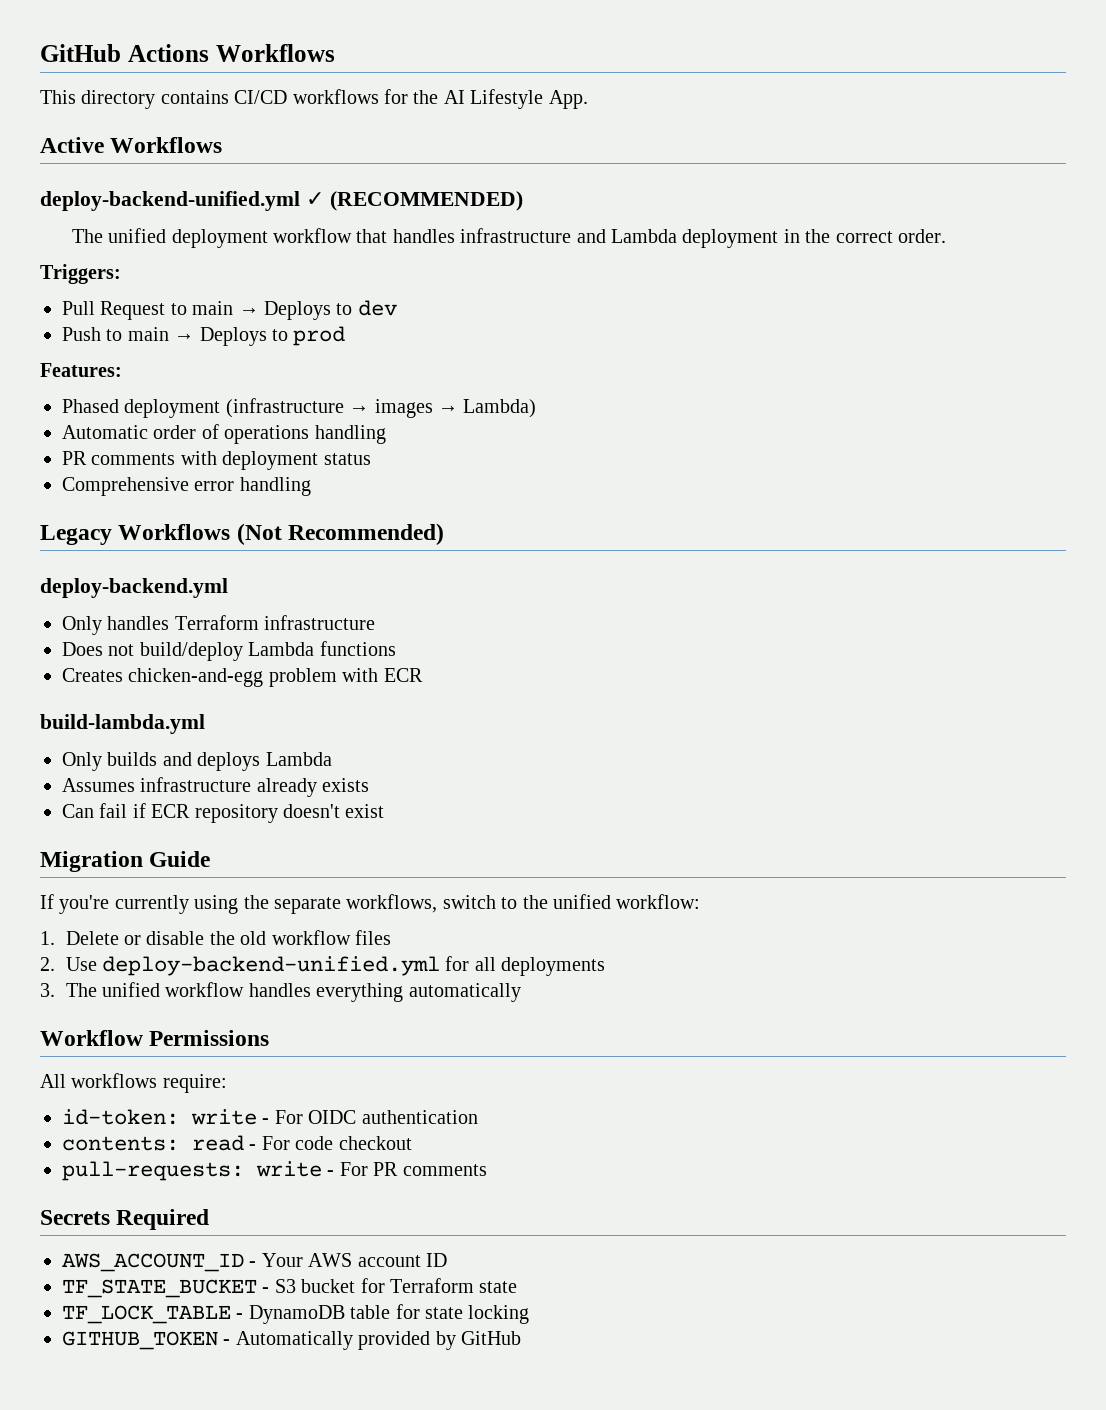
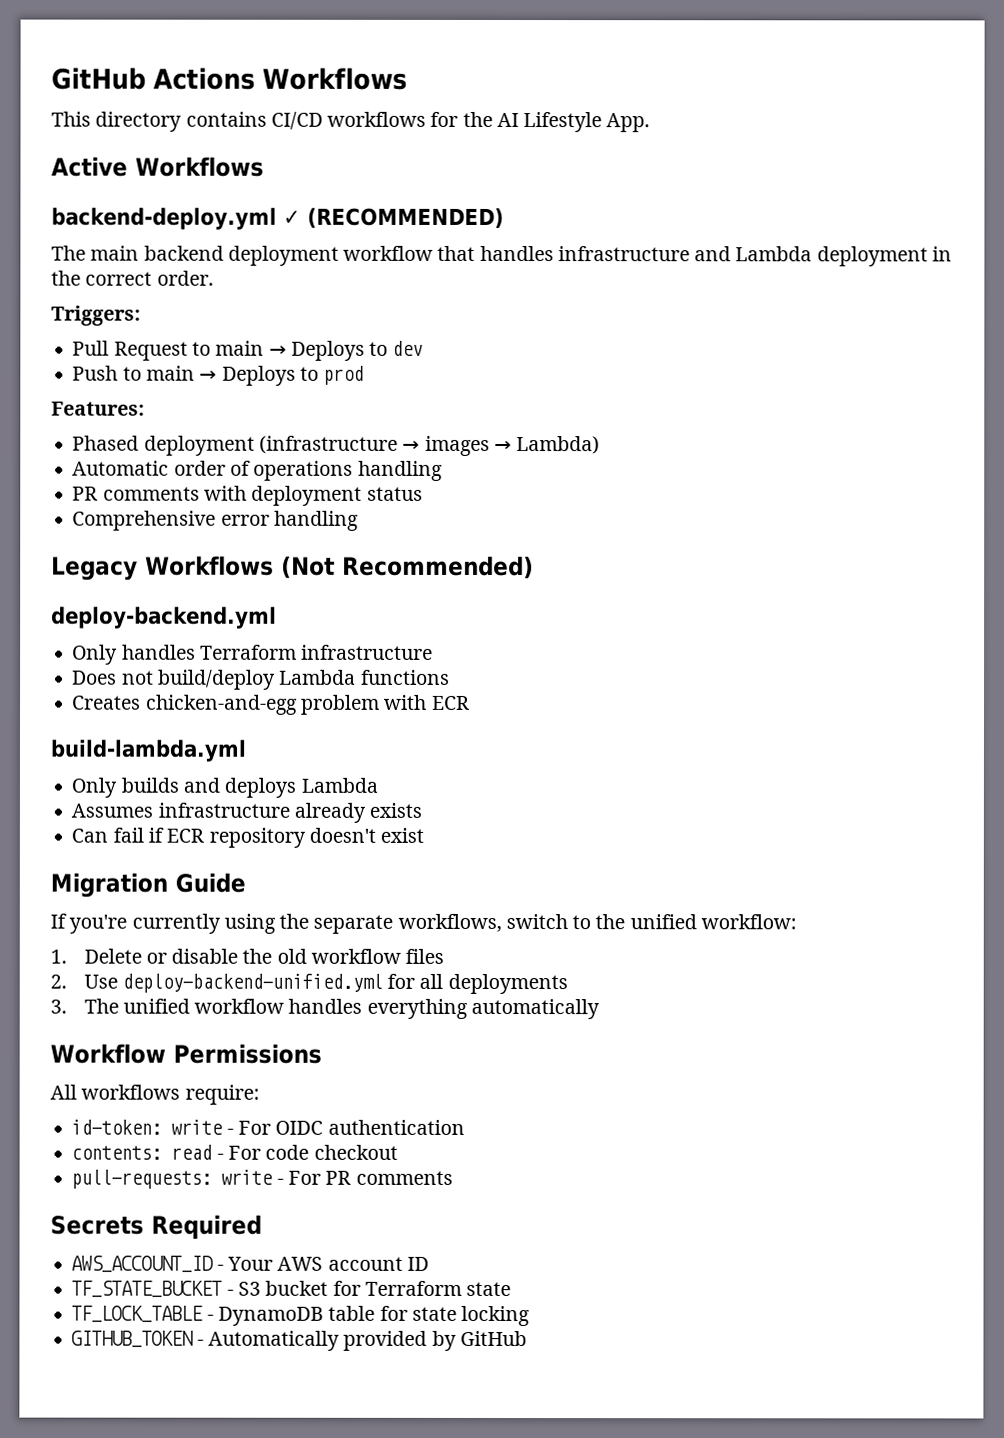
[40,191,300,211] deploy-backend-unified.yml -> [51,207,277,230] backend-deploy.yml
[108,228,167,243] unified -> [90,245,224,261] main backend

